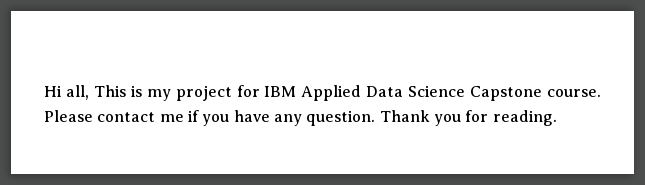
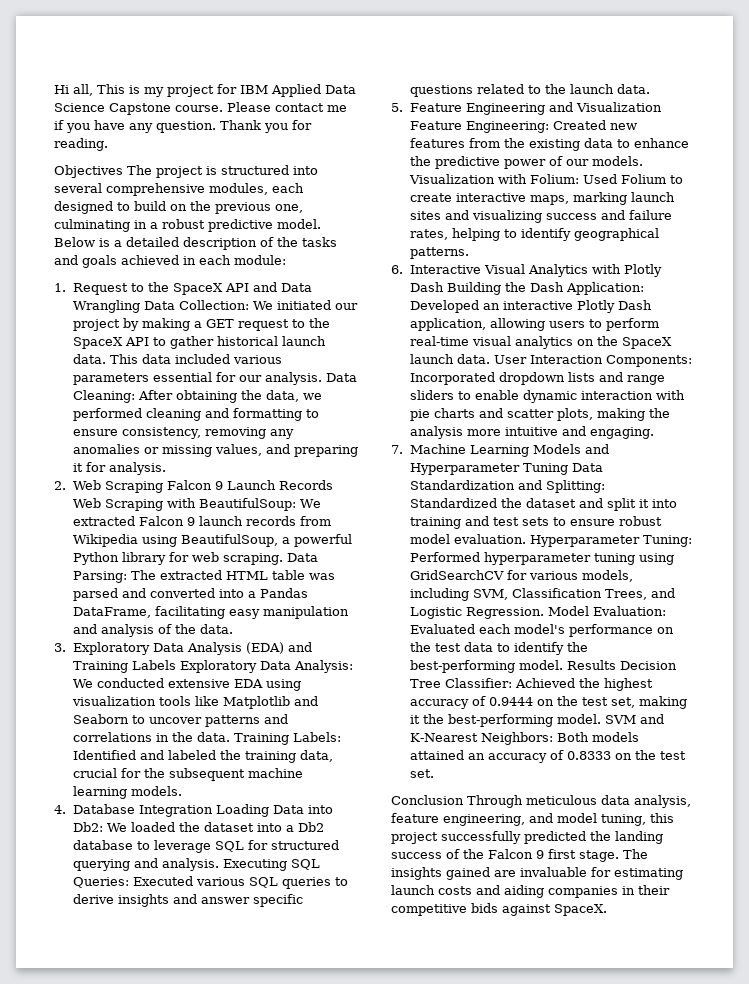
(557, 118) none -> [54,165,318,178] [54,183,304,196] [54,201,303,214] [54,219,321,232] [54,237,337,250] [54,255,286,268] [54,282,312,295] [72,300,359,313] [72,318,330,331] [72,336,326,349] [72,354,282,364] [72,372,357,385] [72,390,322,403] [72,408,319,421] [72,427,295,439] [72,444,358,457] [72,462,166,475] [54,480,334,493] [72,498,322,511] [72,516,331,526] [72,534,352,547] [72,552,318,565] [72,570,335,583] [72,588,308,601] [72,606,349,619] [72,624,233,637] [54,642,312,655] [72,660,353,673] [72,678,302,691] [71,696,318,709] [72,714,288,727] [72,732,341,745] [72,750,333,763] [72,768,303,781] [72,786,182,799] [54,804,333,817] [72,822,325,832] [72,840,339,853] [72,858,320,871] [72,876,348,889] [72,894,303,907] [409,84,650,97] [391,102,662,115] [409,120,637,133] [409,138,689,151] [409,156,643,169] [408,174,683,184] [409,192,675,205] [409,210,672,223] [409,228,659,241] [409,247,469,259] [391,264,662,277] [409,282,644,295] [409,300,652,313] [409,318,659,331] [409,336,672,349] [409,354,692,367] [409,372,665,385] [409,390,685,403] [409,408,670,421] [409,426,654,439] [391,444,609,457] [409,463,603,475] [409,480,605,493] [409,498,677,511] [409,516,662,529] [409,534,692,547] [409,552,674,565] [409,570,633,582] [409,588,675,601] [409,606,666,619] [409,624,674,637] [409,642,588,655] [409,660,677,673] [409,678,653,691] [409,696,687,709] [409,714,664,727] [409,732,639,745] [409,750,686,763] [409,769,434,778] [391,795,691,808] [391,813,674,826] [391,831,663,844] [391,849,648,862] [391,867,683,880] [391,885,670,898] [391,903,607,916] // Objectives The project is structured into several comprehensive modules, each designed to build on the previous one, culminating in a robust predictive model. Below is a detailed description of the tasks and goals achieved in each module: // 1. Request to the SpaceX API and Data Wrangling Data Collection: We initiated our project by making a GET request to the SpaceX API to gather historical launch data. This data included various parameters essential for our analysis. Data Cleaning: After obtaining the data, we performed cleaning and formatting to ensure consistency, removing any anomalies or missing values, and preparing it for analysis. // 2. Web Scraping Falcon 9 Launch Records Web Scraping with BeautifulSoup: We extracted Falcon 9 launch records from Wikipedia using BeautifulSoup, a powerful Python library for web scraping. Data Parsing: The extracted HTML table was parsed and converted into a Pandas DataFrame, facilitating easy manipulation and analysis of the data. // 3. Exploratory Data Analysis (EDA) and Training Labels Exploratory Data Analysis: We conducted extensive EDA using visualization tools like Matplotlib and Seaborn to uncover patterns and correlations in the data. Training Labels: Identified and labeled the training data, crucial for the subsequent machine learning models. // 4. Database Integration Loading Data into Db2: We loaded the dataset into a Db2 database to leverage SQL for structured querying and analysis. Executing SQL Queries: Executed various SQL queries to derive insights and answer specific questions related to the launch data. // 5. Feature Engineering and Visualization Feature Engineering: Created new features from the existing data to enhance the predictive power of our models. Visualization with Folium: Used Folium to create interactive maps, marking launch sites and visualizing success and failure rates, helping to identify geographical patterns. // 6. Interactive Visual Analytics with Plotly Dash Building the Dash Application: Developed an interactive Plotly Dash application, allowing users to perform real-time visual analytics on the SpaceX launch data. User Interaction Components: Incorporated dropdown lists and range sliders to enable dynamic interaction with pie charts and scatter plots, making the analysis more intuitive and engaging. // 7. Machine Learning Models and Hyperparameter Tuning Data Standardization and Splitting: Standardized the dataset and split it into training and test sets to ensure robust model evaluation. Hyperparameter Tuning: Performed hyperparameter tuning using GridSearchCV for various models, including SVM, Classification Trees, and Logistic Regression. Model Evaluation: Evaluated each model's performance on the test data to identify the best-performing model. Results Decision Tree Classifier: Achieved the highest accuracy of 0.9444 on the test set, making it the best-performing model. SVM and K-Nearest Neighbors: Both models attained an accuracy of 0.8333 on the test set. // Conclusion Through meticulous data analysis, feature engineering, and model tuning, this project successfully predicted the landing success of the Falcon 9 first stage. The insights gained are invaluable for estimating launch costs and aiding companies in their competitive bids against SpaceX.

